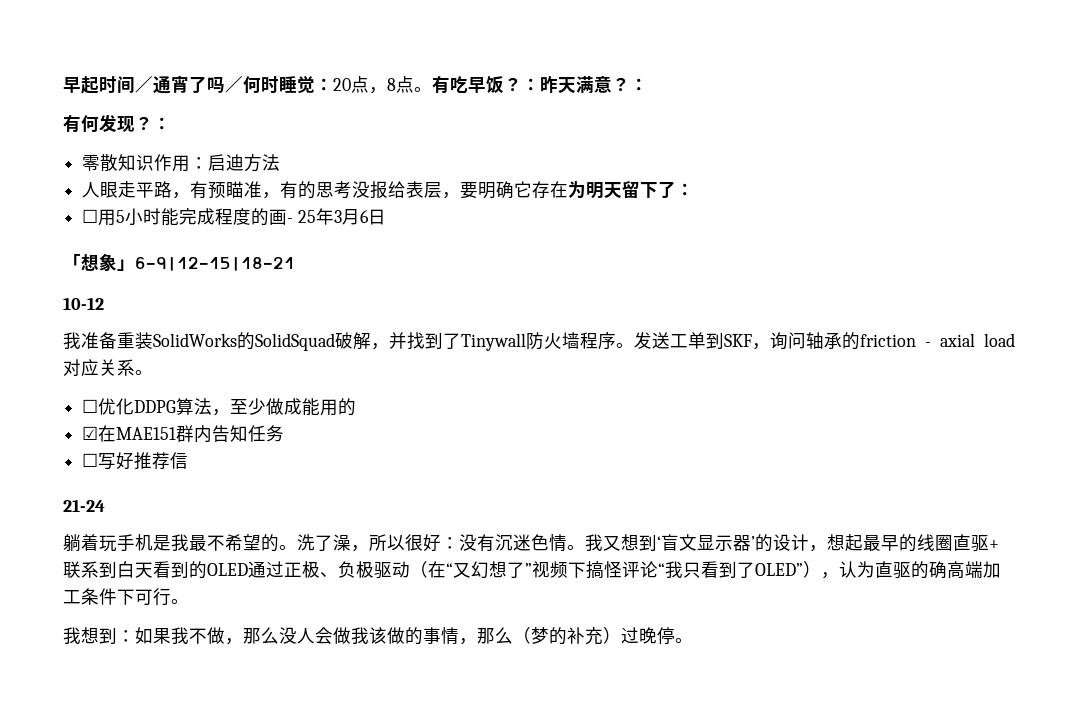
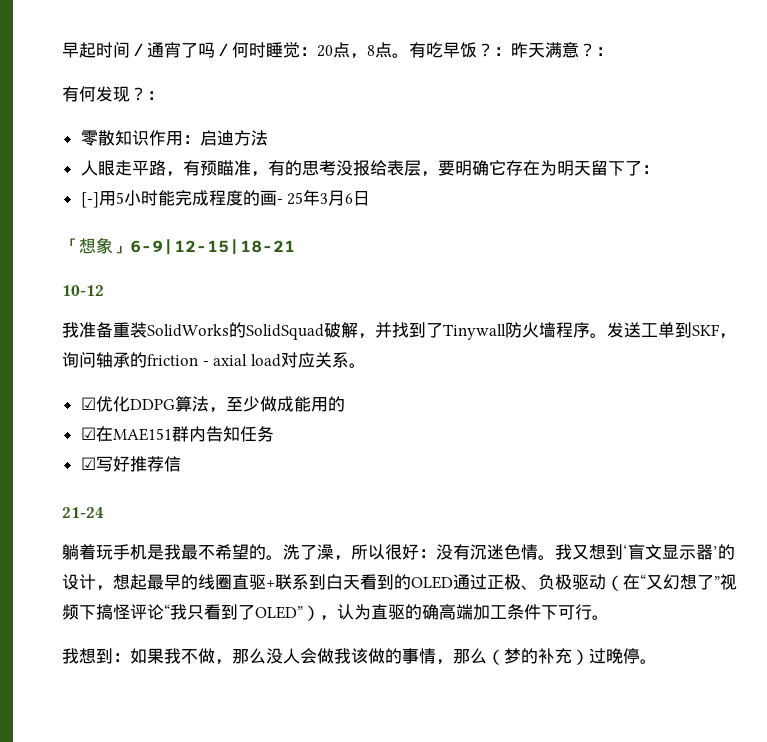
[82,209,99,223] ☐ -> [80,192,99,208] [-]
[82,399,99,413] ☐ -> [80,397,96,410] ☑
[82,453,99,467] ☐ -> [80,457,96,470] ☑

